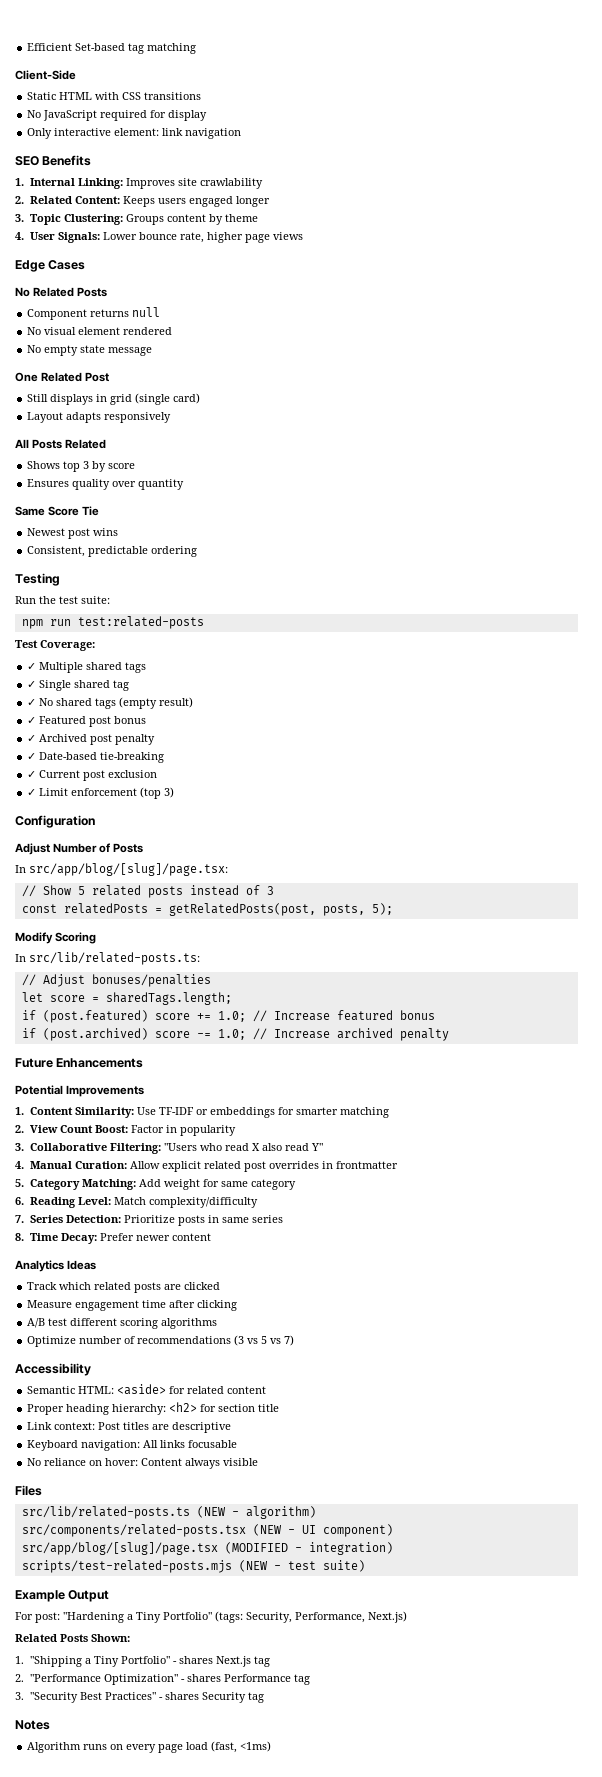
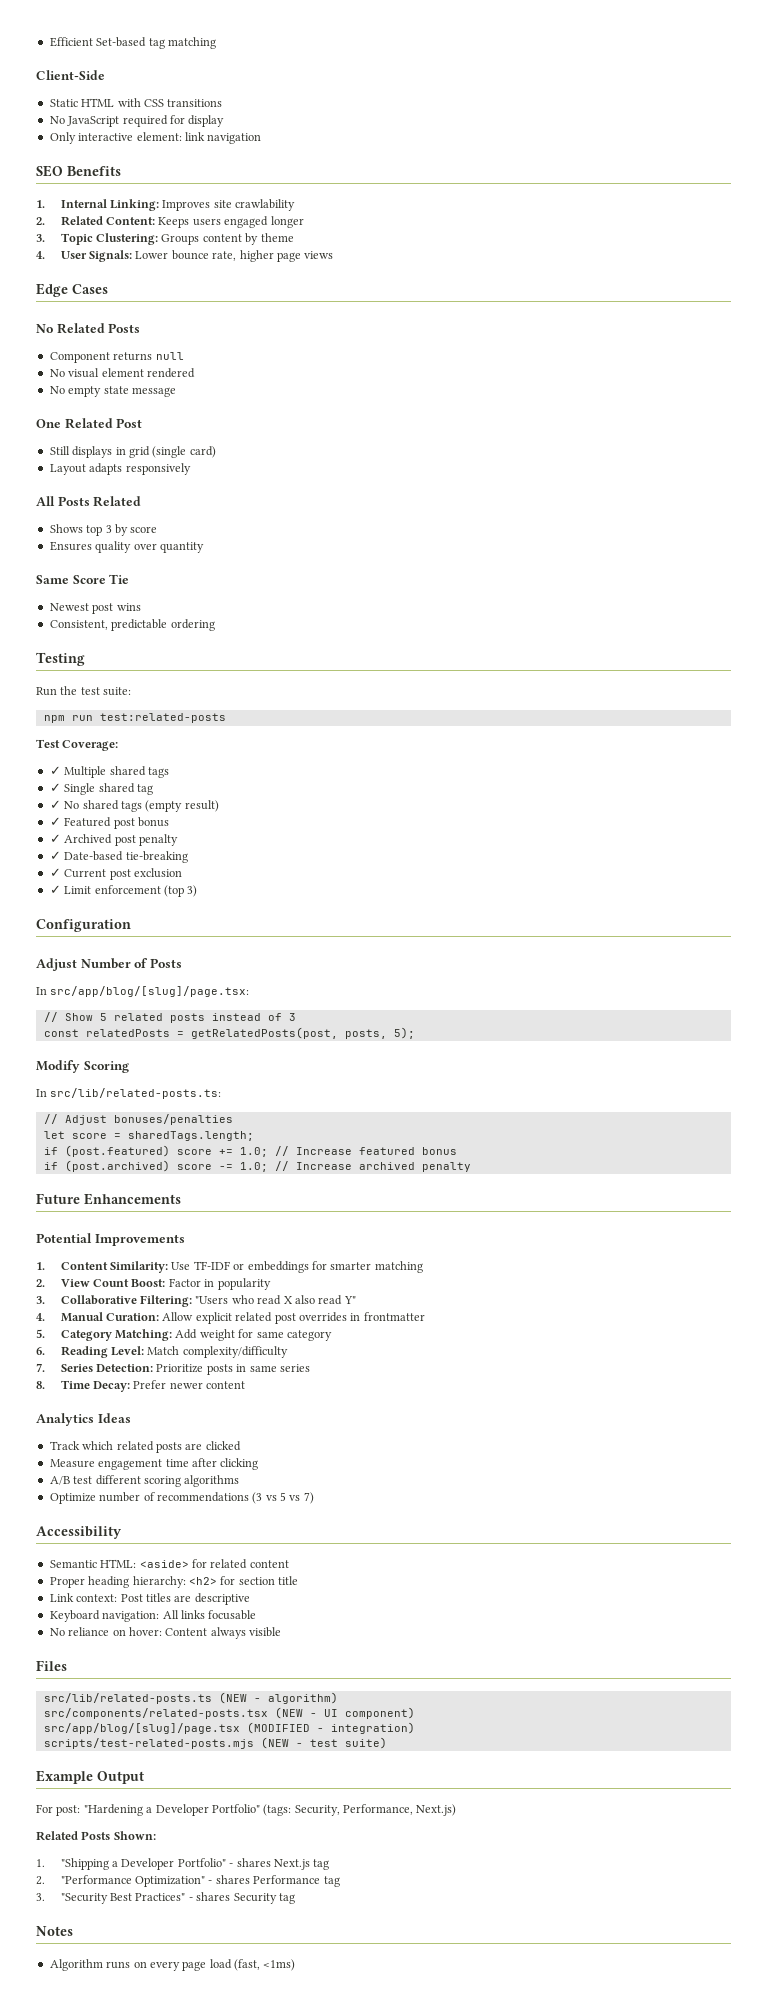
[136,1612,161,1623] Tiny -> [155,1804,209,1816] Developer
[93,1656,119,1667] Tiny -> [121,1858,175,1870] Developer

